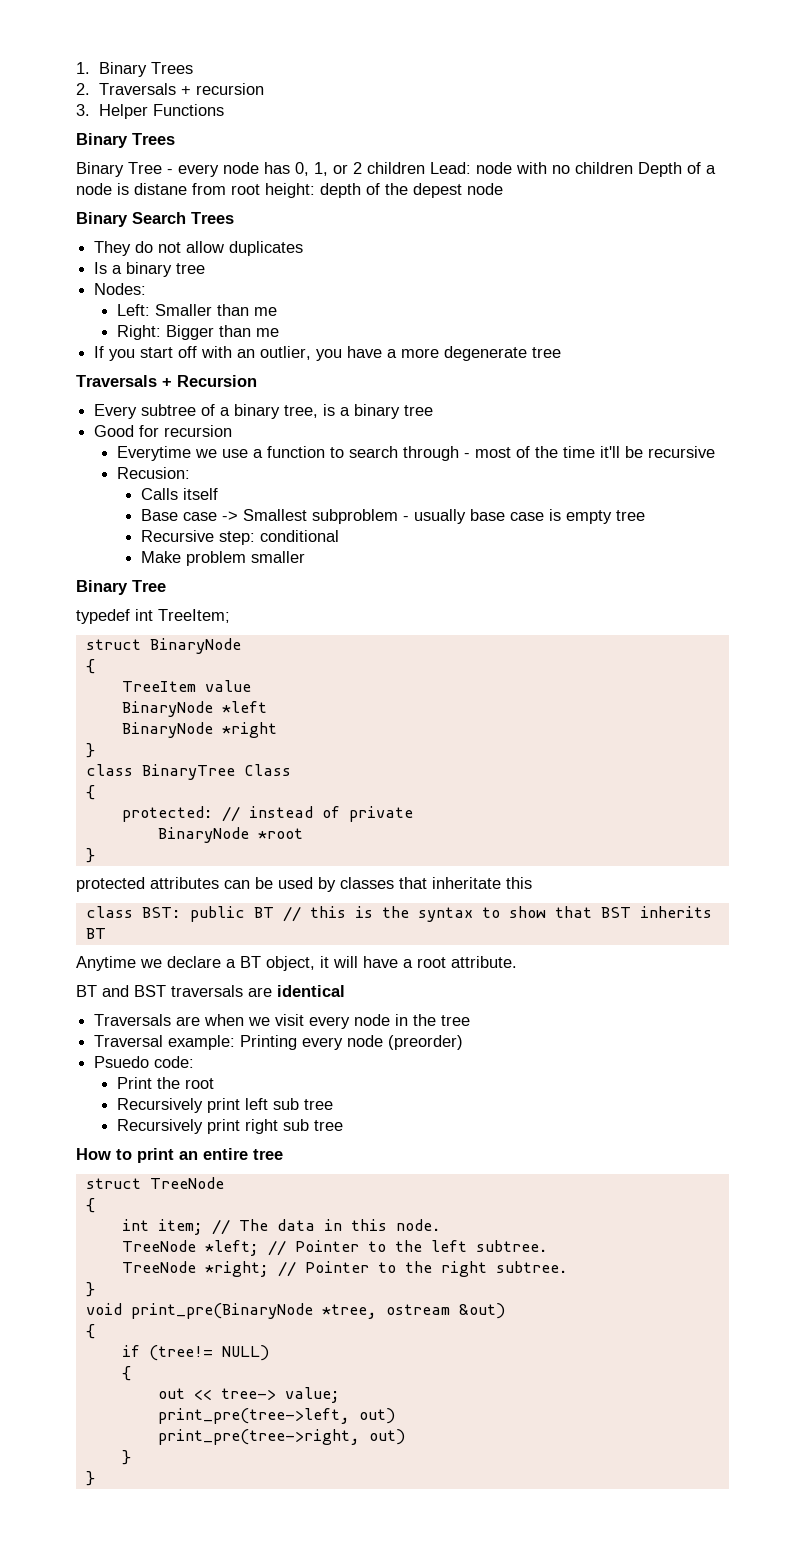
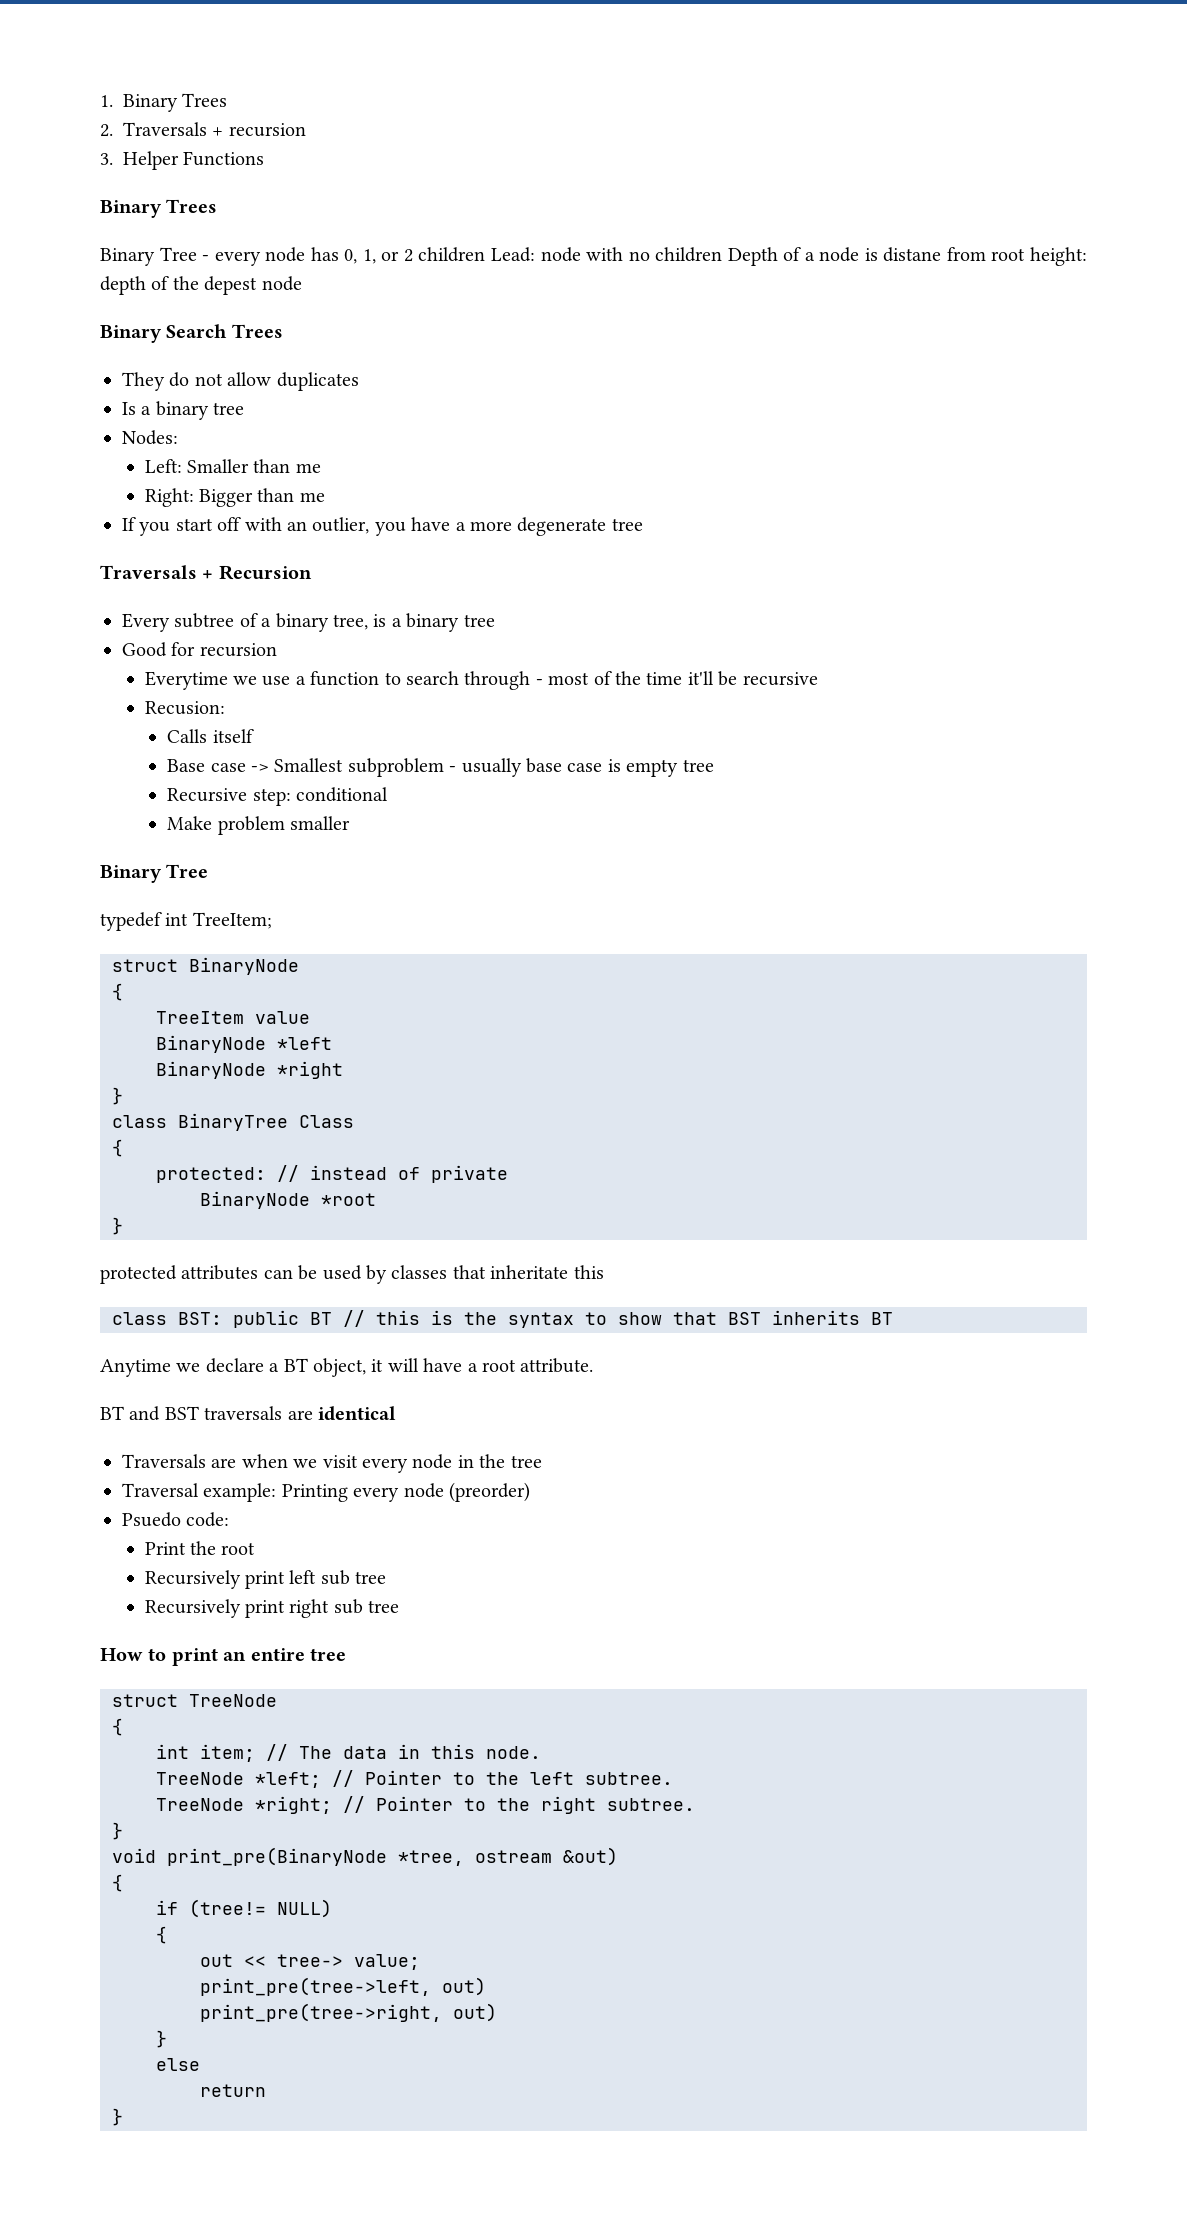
(131, 1457) none -> [156,2058,200,2071] [200,2084,266,2097] // else // return

